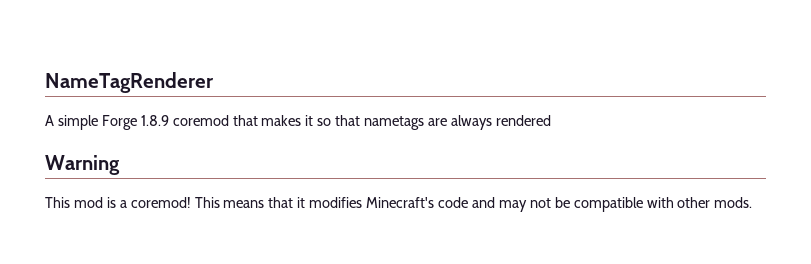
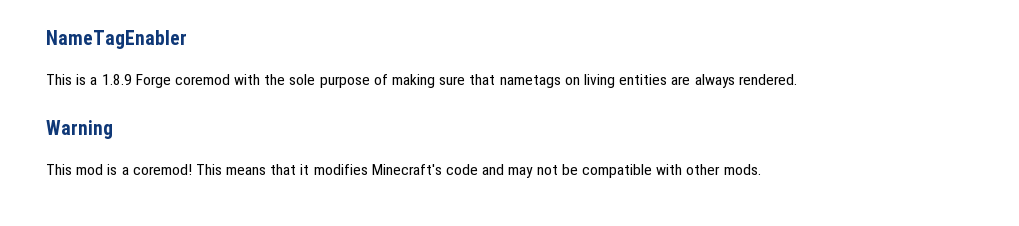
[45,72,214,93] [45,115,425,130] NameTagRenderer // A simple Forge 1.8.9 coremod that makes it so that nametags -> [46,30,187,49] [46,74,668,88] NameTagEnabler // This is a 1.8.9 Forge coremod with the sole purpose of making sure that nametags on living entities
[495,115,551,126] rendered -> [738,74,797,85] rendered.

